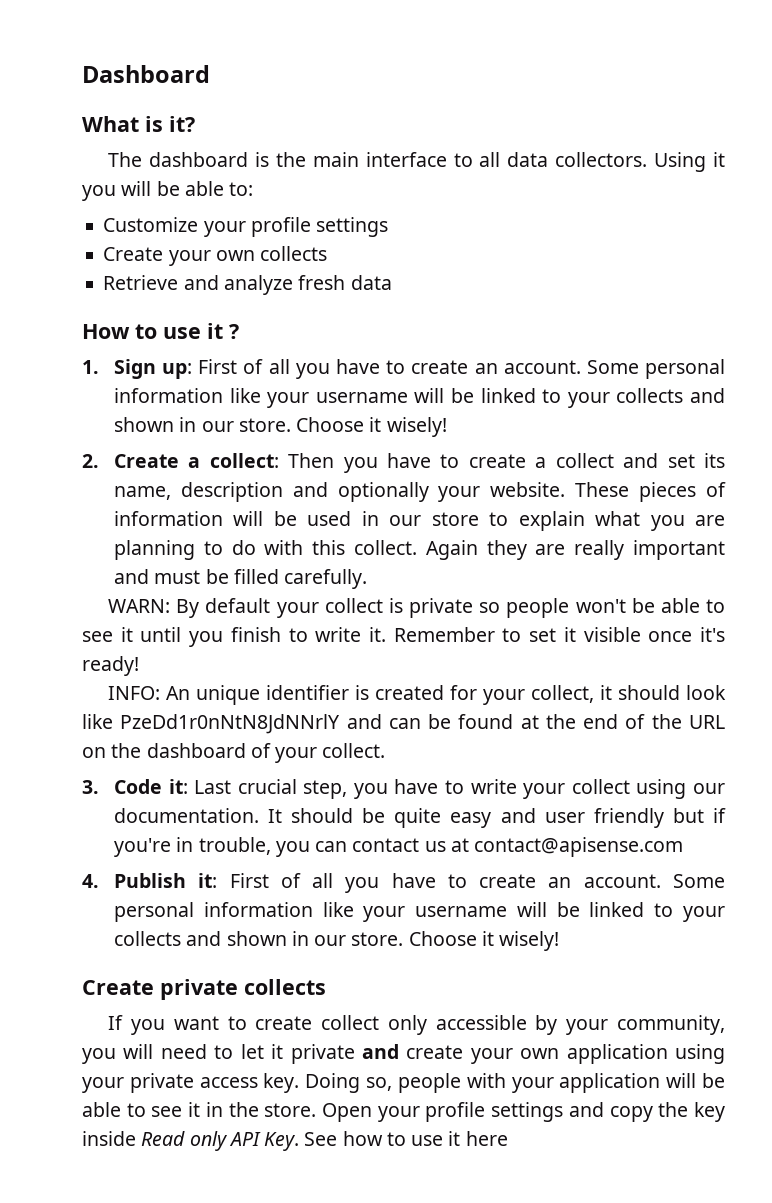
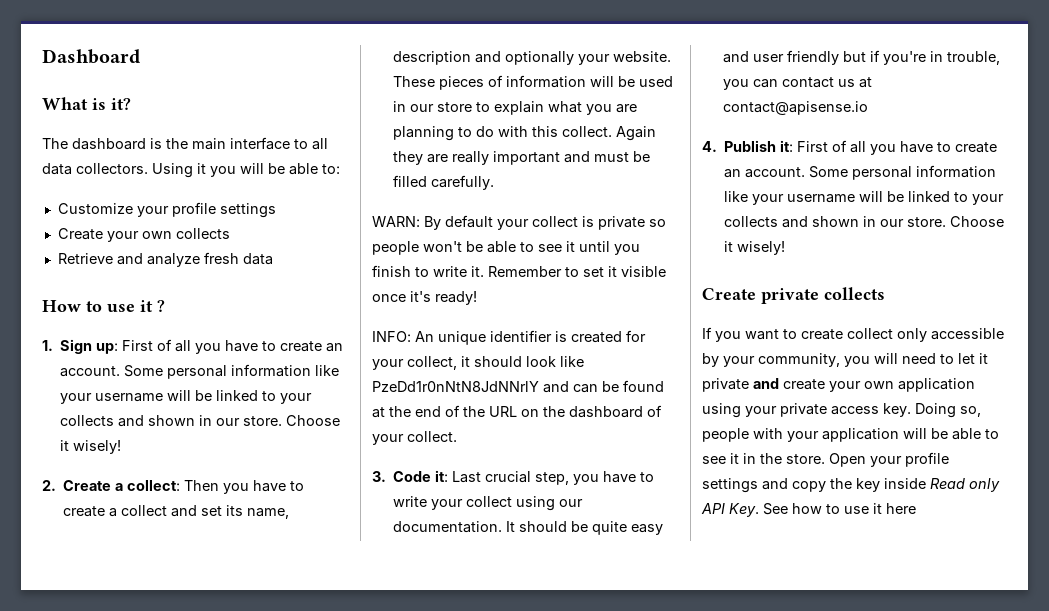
[474,837,684,857] contact@apisense.com -> [723,101,869,115] contact@apisense.io

